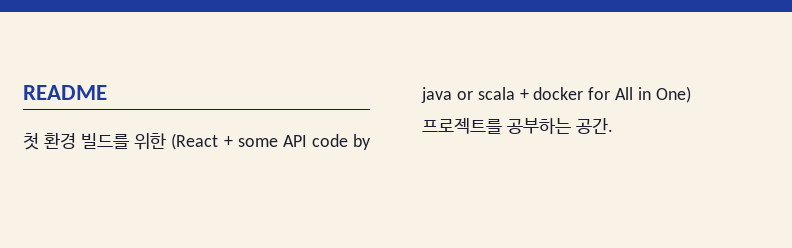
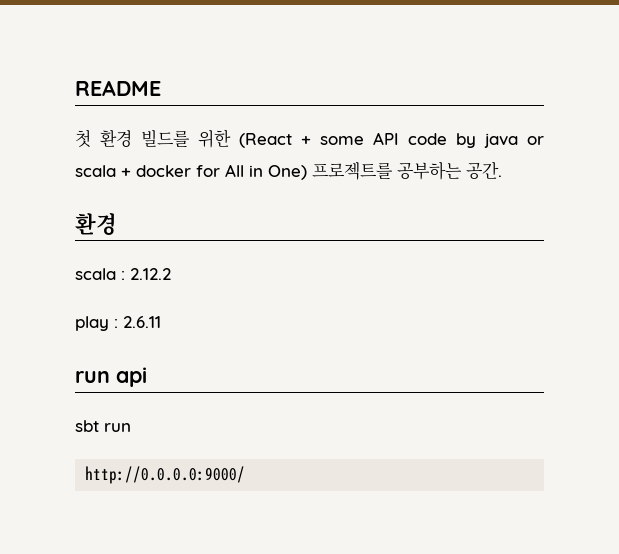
(613, 126) none -> [75,213,117,235] [75,268,171,280] [75,316,161,331] [75,367,147,387] [75,420,131,432] [85,466,246,484] // 환경 // scala : 2.12.2 // play : 2.6.11 // run api // sbt run // http://0.0.0.0:9000/

